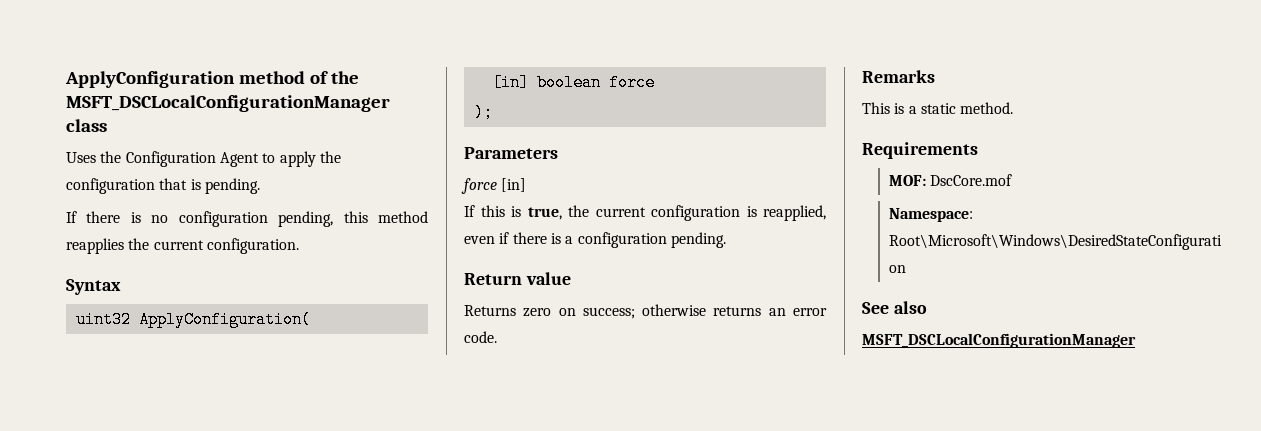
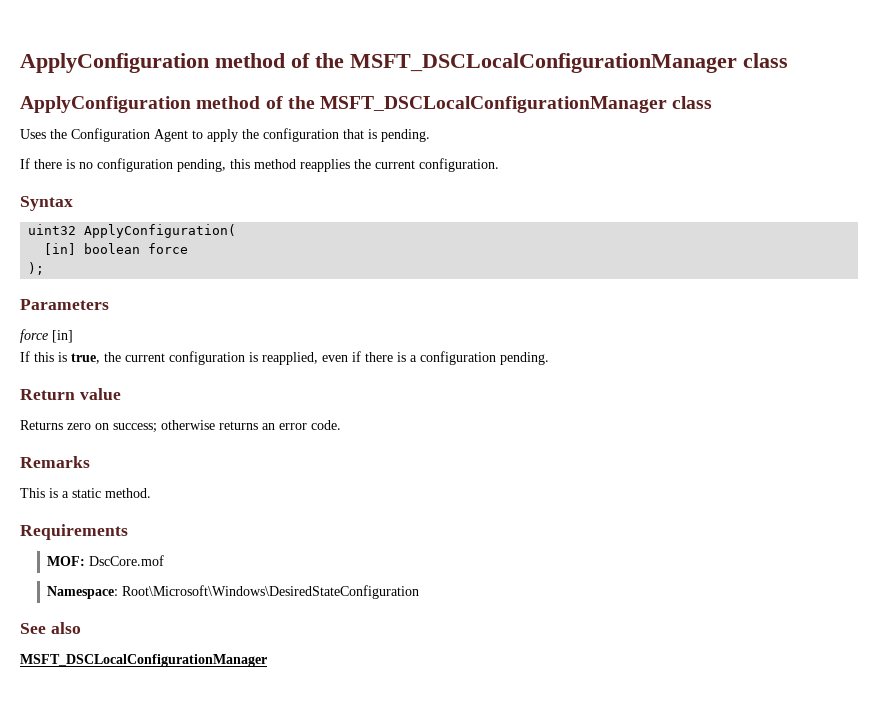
[65,71,359,88] [66,95,390,112] [66,119,107,132] ApplyConfiguration method of the MSFT_DSCLocalConfigurationManager class -> [20,53,788,73] [20,96,713,113] ApplyConfiguration method of the MSFT_DSCLocalConfigurationManager class // ApplyConfiguration method of the MSFT_DSCLocalConfigurationManager class

